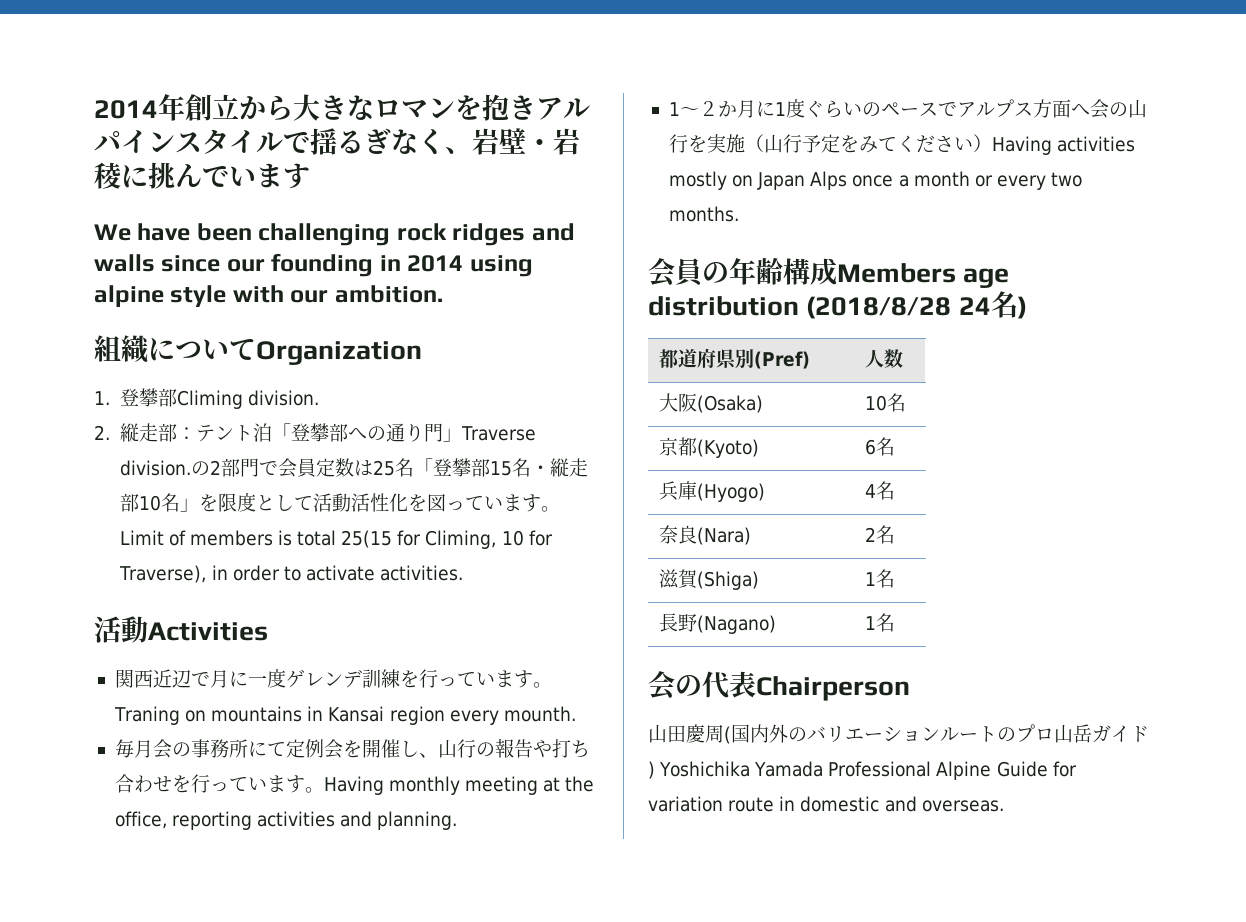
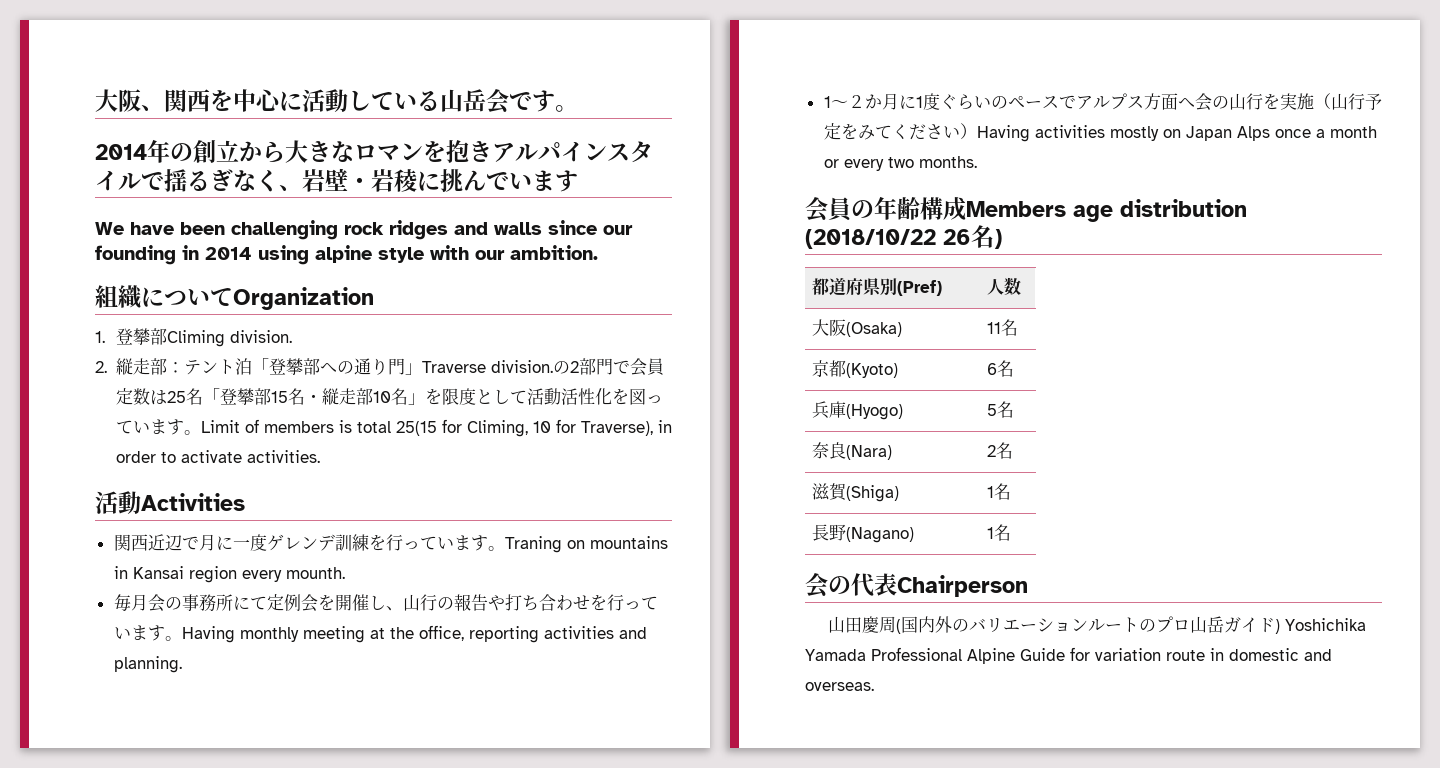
[94,94,185,121] 2014年 -> [95,89,578,114] [95,139,193,163] 大阪、関西を中心に活動している山岳会です。 // 2014年の
[806,296,991,319] (2018/8/28 24 -> [805,229,971,249] (2018/10/22 26
[864,395,887,411] 10 -> [987,322,1002,334] 11
[864,484,876,498] 4 -> [987,404,998,416] 5

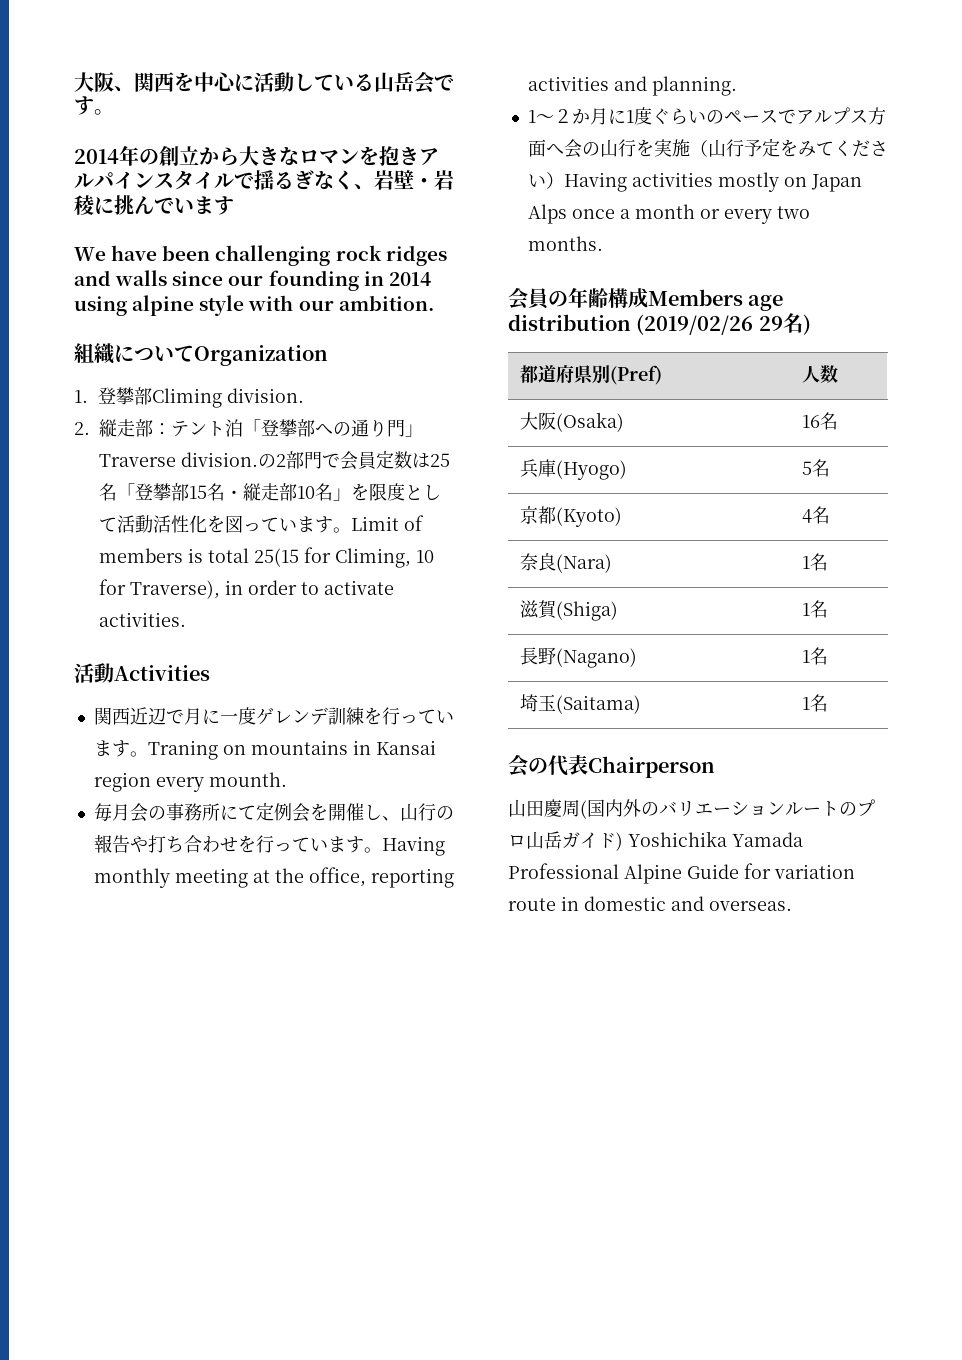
[805,229,971,249] (2018/10/22 26 -> [636,314,783,335] (2019/02/26 29
[987,319,1019,336] [812,360,899,378] [987,363,998,375] 11名 // 京都(Kyoto) | 6 -> [802,415,821,428] 16
(1015, 409) none -> [520,506,623,527] [802,506,831,524] // 京都(Kyoto) | 4名
[987,445,997,457] 2 -> [802,556,811,569] 1
(1012, 532) none -> [520,694,642,714] [802,694,829,712] // 埼玉(Saitama) | 1名

